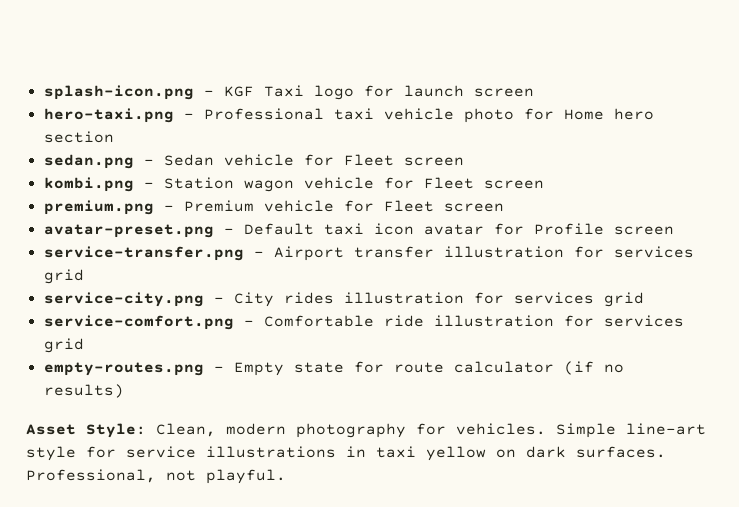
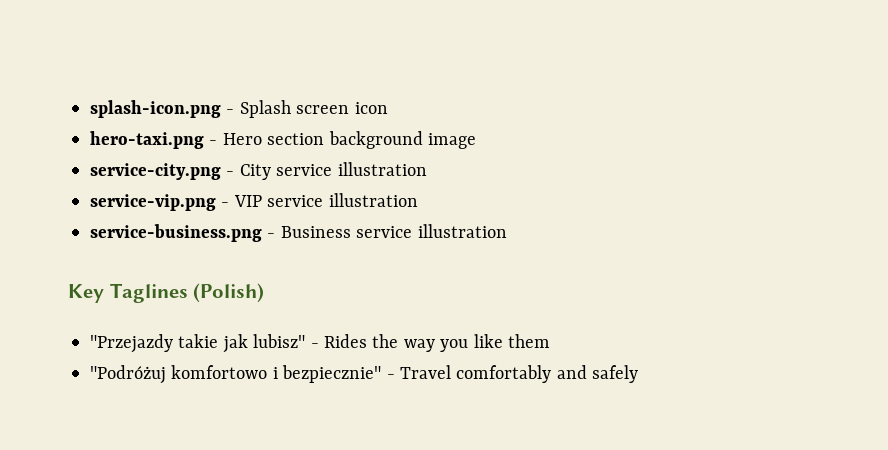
[223,85,534,100] KGF Taxi logo for launch screen -> [239,100,388,118] Splash screen icon
[203,108,654,123] [43,131,114,143] [43,154,464,169] [43,177,544,192] [43,200,504,215] [43,223,674,238] [43,246,694,261] [43,269,84,284] Professional taxi vehicle photo for Home hero section // sedan.png - Sedan vehicle for Fleet screen // kombi.png - Station wagon vehicle for Fleet screen // premium.png - Premium vehicle for Fleet screen // avatar-preset.png - Default taxi icon avatar for Profile screen // service-transfer.png - Airport transfer illustration for services grid -> [222,131,476,149] Hero section background image
[283,292,644,307] [43,315,684,330] [43,338,84,353] [43,361,624,376] [43,384,124,398] [26,423,706,438] [26,446,666,461] [26,469,286,484] rides illustration for services grid // service-comfort.png - Comfortable ride illustration for services grid // empty-routes.png - Empty state for route calculator (if no results) // Asset Style: Clean, modern photography for vehicles. Simple line-art style for service illustrations in taxi yellow on dark surfaces. Professional, not playful. -> [276,162,427,176] [90,193,418,211] [90,224,507,242] [68,283,265,303] [90,334,550,353] [90,365,639,384] service illustration // service-vip.png - VIP service illustration // service-business.png - Business service illustration // Key Taglines (Polish) // "Przejazdy takie jak lubisz" - Rides the way you like them // "Podróżuj komfortowo i bezpiecznie" - Travel comfortably and safely

